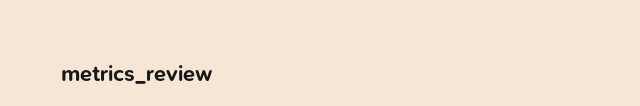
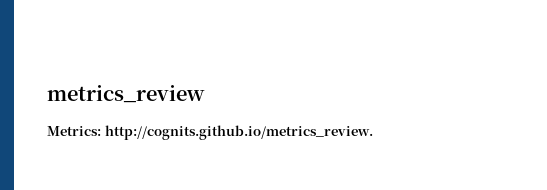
(213, 74) none -> [47,125,373,140] // Metrics: http://cognits.github.io/metrics_review.

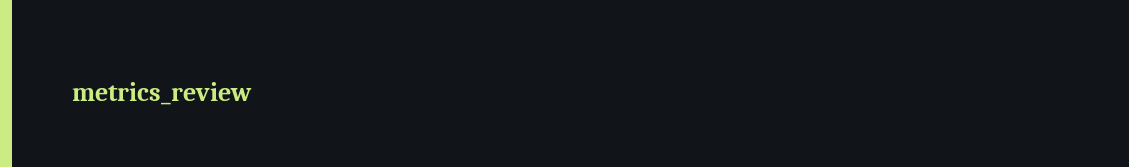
[47,125,373,140] // Metrics: http://cognits.github.io/metrics_review. -> (252, 93) none

